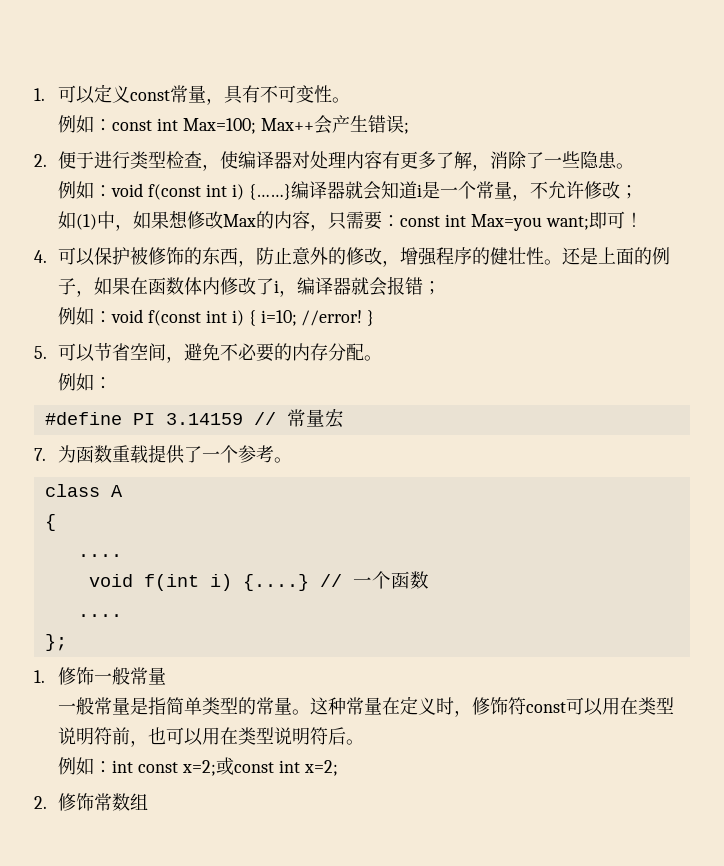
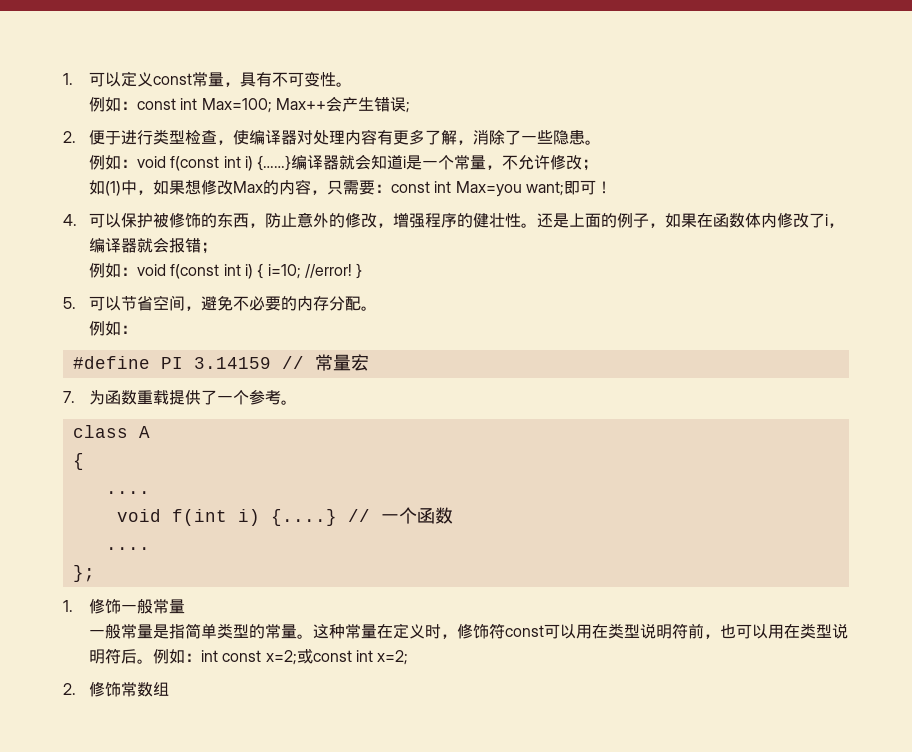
(365, 742) // -> (154, 661) none

